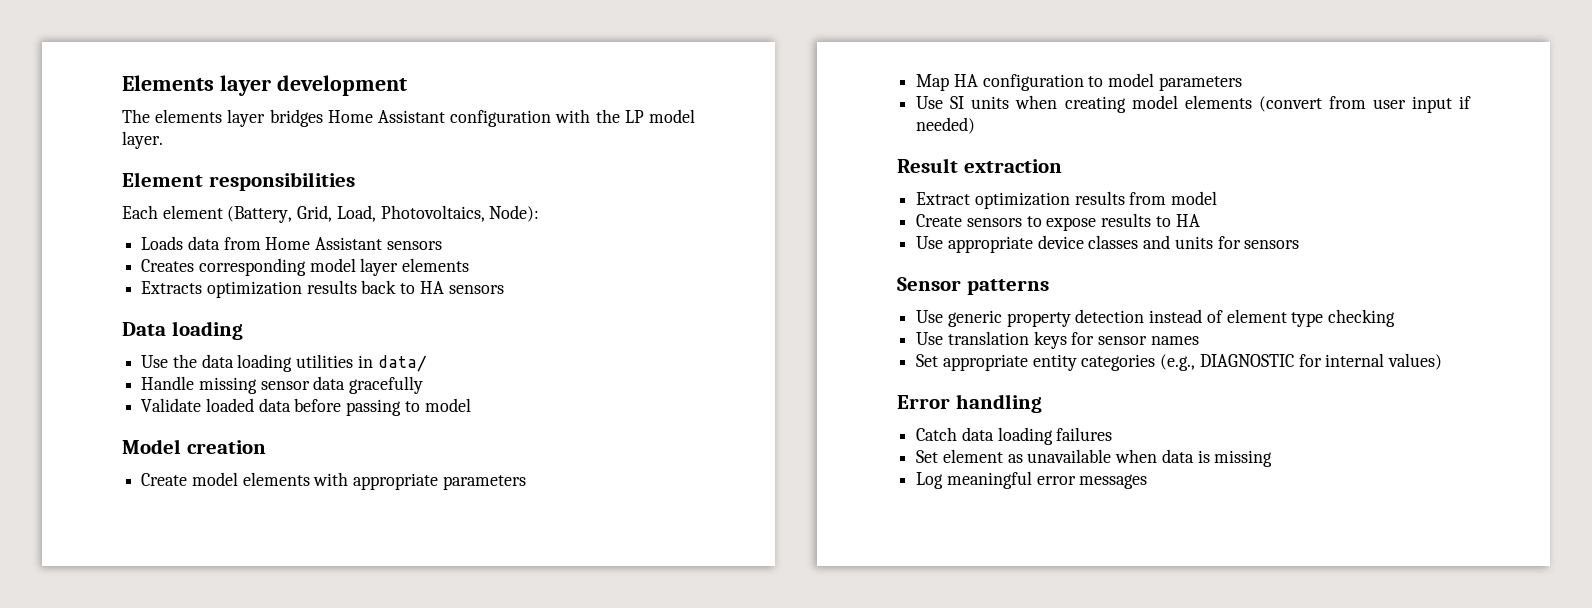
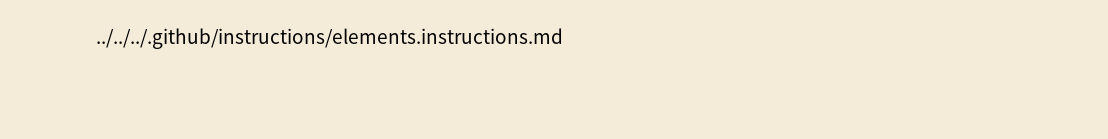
[122,75,407,96] [122,109,695,127] [122,131,163,149] [122,172,355,191] [122,205,540,223] [141,236,442,250] [141,258,470,276] [141,280,504,298] [122,321,243,340] [141,354,427,372] [141,376,424,394] [141,398,471,416] [122,439,266,454] [141,472,526,490] [916,73,1242,91] [916,95,1471,113] [916,117,976,134] [897,158,1062,173] [916,191,1218,209] [916,213,1200,231] [916,235,1300,253] [897,277,1049,295] [916,309,1396,327] [916,331,1199,349] [916,353,1443,371] [897,394,1042,413] [916,427,1113,445] [916,449,1273,467] [916,471,1148,489] Elements layer development // The elements layer bridges Home Assistant configuration with the LP model layer. // Element responsibilities // Each element (Battery, Grid, Load, Photovoltaics, Node): // Loads data from Home Assistant sensors // Creates corresponding model layer elements // Extracts optimization results back to HA sensors // Data loading // Use the data loading utilities in data/ // Handle missing sensor data gracefully // Validate loaded data before passing to model // Model creation // Create model elements with appropriate parameters // Map HA configuration to model parameters // Use SI units when creating model elements (convert from user input if needed) // Result extraction // Extract optimization results from model // Create sensors to expose results to HA // Use appropriate device classes and units for sensors // Sensor patterns // Use generic property detection instead of element type checking // Use translation keys for sensor names // Set appropriate entity categories (e.g., DIAGNOSTIC for internal values) // Error handling // Catch data loading failures // Set element as unavailable when data is missing // Log meaningful error messages -> [96,28,563,49] ../../../.github/instructions/elements.instructions.md

